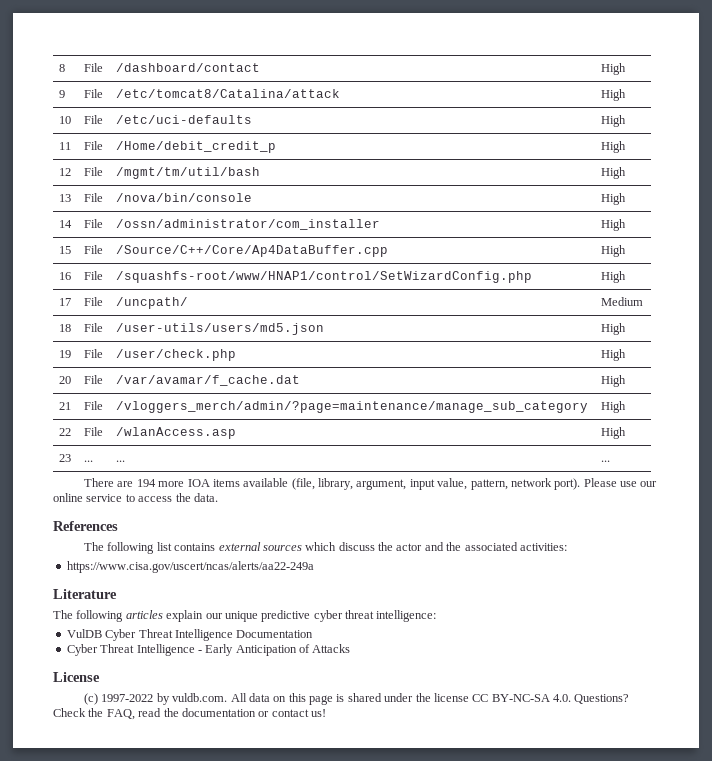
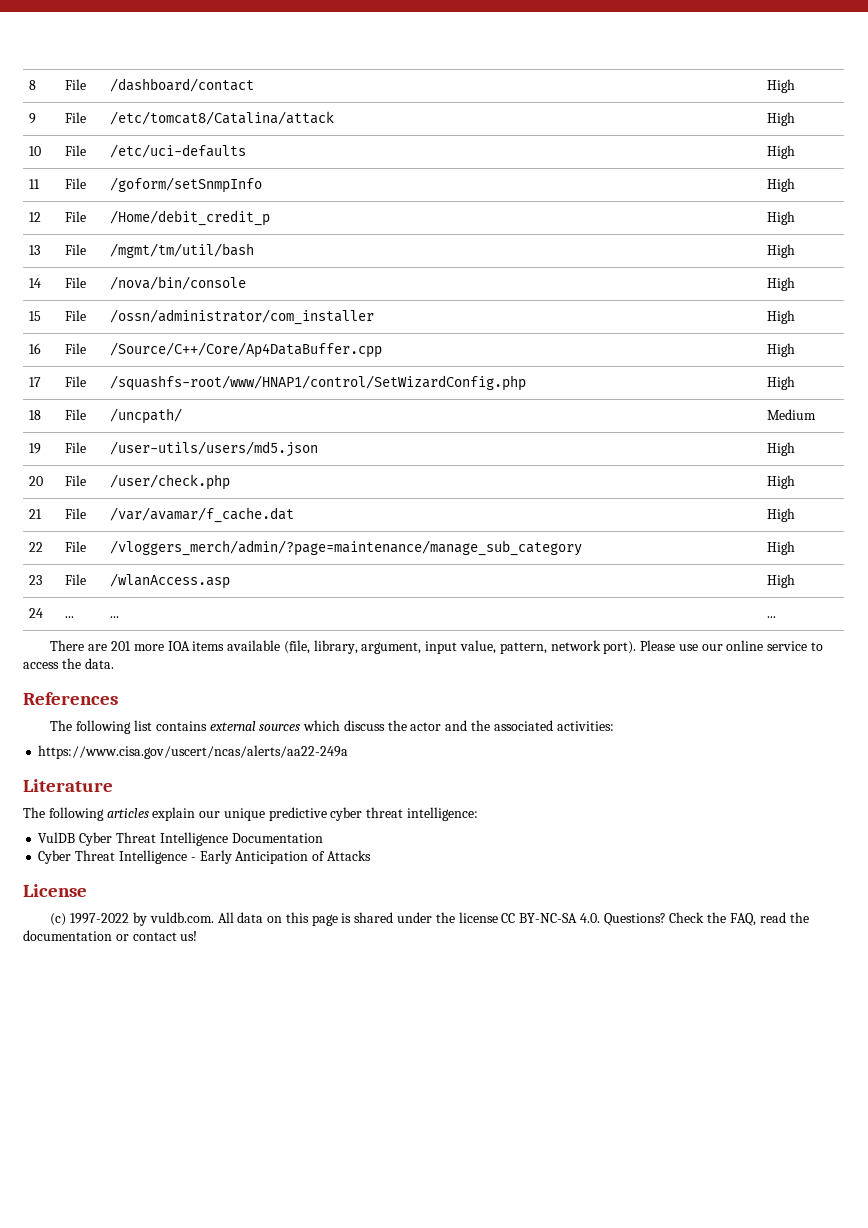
[116,141,277,153] /Home/debit_credit_p -> [109,177,262,193] /goform/setSnmpInfo
[116,167,261,179] /mgmt/tm/util/bash -> [109,210,270,226] /Home/debit_credit_p
[116,193,253,202] /nova/bin/console -> [109,243,254,258] /mgmt/tm/util/bash
[116,219,381,230] /ossn/administrator/com_installer -> [109,276,246,290] /nova/bin/console
[116,245,389,257] /Source/C++/Core/Ap4DataBuffer.cpp -> [109,309,374,325] /ossn/administrator/com_installer
[116,271,533,283] /squashfs-root/www/HNAP1/control/SetWizardConfig.php -> [109,342,382,358] /Source/C++/Core/Ap4DataBuffer.cpp
(104, 301) none -> [109,375,526,391] [766,376,795,390] [28,410,41,420] [64,409,86,420] | /squashfs-root/www/HNAP1/control/SetWizardConfig.php | High // 18 | File
[59,324,72,332] 18 -> [28,443,41,454] 19
[59,350,72,358] 19 -> [28,476,43,486] 20
[59,376,72,384] 20 -> [28,509,42,519] 21
[59,402,72,410] 21 -> [28,542,43,552] 22
[59,428,72,436] 22 -> [28,575,42,585] 23
[59,454,72,462] 23 -> [28,608,43,618] 24
[136,479,156,487] 194 -> [111,641,132,651] 201

